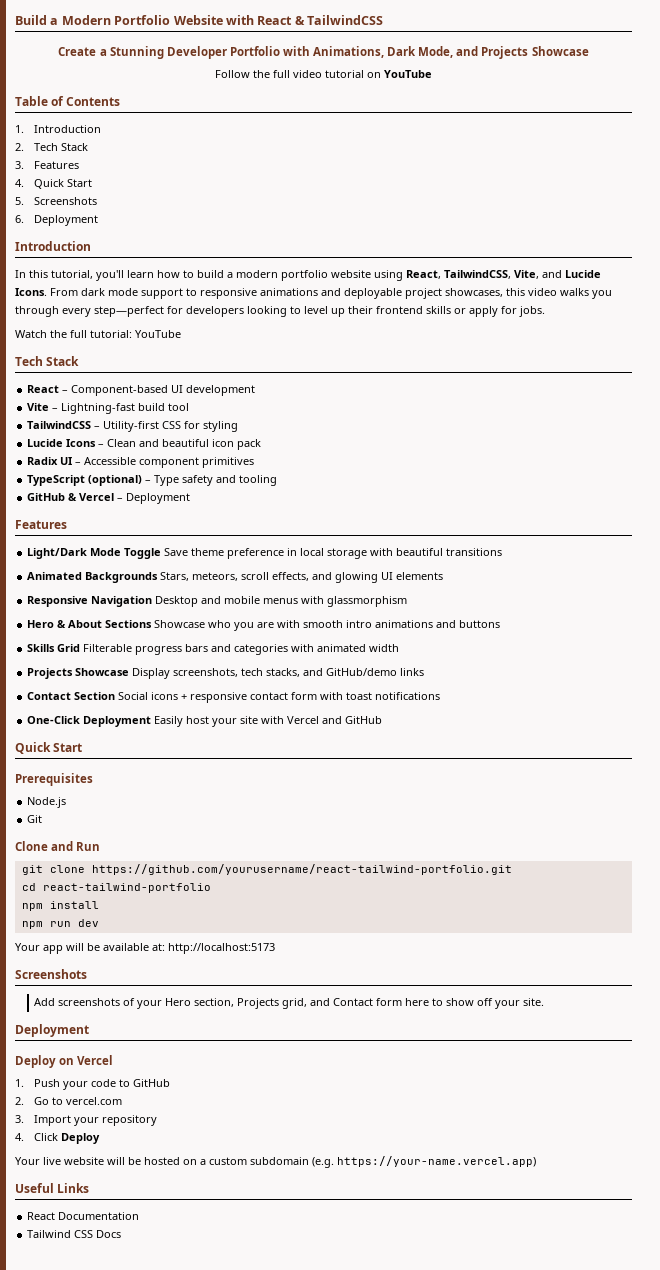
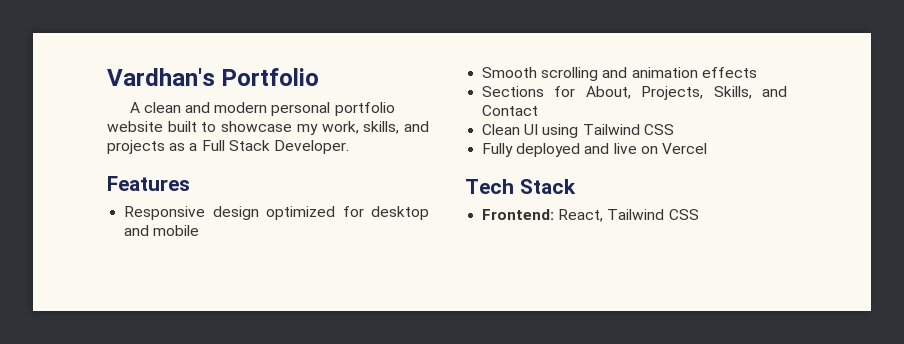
[15,15,383,25] [58,46,589,59] [215,70,432,78] [15,96,121,106] [15,125,102,133] [15,143,89,151] [15,161,80,169] [15,179,93,189] [15,197,98,205] [15,215,99,226] [15,241,91,251] [15,270,601,281] [15,288,612,299] [15,306,545,317] [15,330,181,338] [15,356,80,366] [27,385,256,396] [27,403,190,414] [27,421,239,432] [27,439,262,450] [27,457,255,468] [27,475,278,486] [27,493,191,504] [15,520,67,529] [27,548,503,559] [27,572,444,583] [27,596,408,607] [27,620,501,631] [27,644,400,655] [27,668,425,679] [27,692,441,703] [27,716,383,727] [15,742,83,754] [15,773,93,786] [27,797,67,808] [27,815,43,823] [15,841,101,851] [21,864,512,875] [21,883,211,893] [21,901,99,911] [21,919,99,929] [15,943,275,954] [15,969,87,979] [34,998,545,1009] [15,1024,89,1037] [15,1055,114,1068] [15,1079,171,1090] [15,1097,123,1105] [15,1115,158,1126] [15,1133,101,1144] [15,1156,536,1168] [15,1183,90,1193] [27,1212,140,1220] [27,1230,122,1238] Build a Modern Portfolio Website with React & TailwindCSS // Create a Stunning Developer Portfolio with Animations, Dark Mode, and Projects Showcase // Follow the full video tutorial on YouTube // Table of Contents // 1. Introduction // 2. Tech Stack // 3. Features // 4. Quick Start // 5. Screenshots // 6. Deployment // Introduction // In this tutorial, you'll learn how to build a modern portfolio website using React, TailwindCSS, Vite, and Lucide Icons. From dark mode support to responsive animations and deployable project showcases, this video walks you through every step—perfect for developers looking to level up their frontend skills or apply for jobs. // Watch the full tutorial: YouTube // Tech Stack // React – Component-based UI development // Vite – Lightning-fast build tool // TailwindCSS – Utility-first CSS for styling // Lucide Icons – Clean and beautiful icon pack // Radix UI – Accessible component primitives // TypeScript (optional) – Type safety and tooling // GitHub & Vercel – Deployment // Features // Light/Dark Mode Toggle Save theme preference in local storage with beautiful transitions // Animated Backgrounds Stars, meteors, scroll effects, and glowing UI elements // Responsive Navigation Desktop and mobile menus with glassmorphism // Hero & About Sections Showcase who you are with smooth intro animations and buttons // Skills Grid Filterable progress bars and categories with animated width // Projects Showcase Display screenshots, tech stacks, and GitHub/demo links // Contact Section Social icons + responsive contact form with toast notifications // One-Click Deployment Easily host your site with Vercel and GitHub // Quick Start // Prerequisites // Node.js // Git // Clone and Run // git clone https://github.com/yourusername/react-tailwind-portfolio.git // cd react-tailwind-portfolio // npm install // npm run dev // Your app will be available at: http://localhost:5173 // Screenshots // Add screenshots of your Hero section, Projects grid, and Contact form here to show off your site. // Deployment // Deploy on Vercel // 1. Push your code to GitHub // 2. Go to vercel.com // 3. Import your repository // 4. Click Deploy // Your live website will be hosted on a custom subdomain (e.g. https://your-name.vercel.app) // Useful Links // React Documentation // Tailwind CSS Docs -> [107,68,320,86] [129,102,395,116] [107,121,429,135] [107,140,349,154] [107,176,190,191] [124,206,429,220] [124,225,200,236] [482,67,757,81] [482,86,787,100] [482,105,539,116] [482,124,674,138] [482,143,707,157] [465,179,576,194] [482,209,699,222] Vardhan's Portfolio // A clean and modern personal portfolio website built to showcase my work, skills, and projects as a Full Stack Developer. // Features // Responsive design optimized for desktop and mobile // Smooth scrolling and animation effects // Sections for About, Projects, Skills, and Contact // Clean UI using Tailwind CSS // Fully deployed and live on Vercel // Tech Stack // Frontend: React, Tailwind CSS

